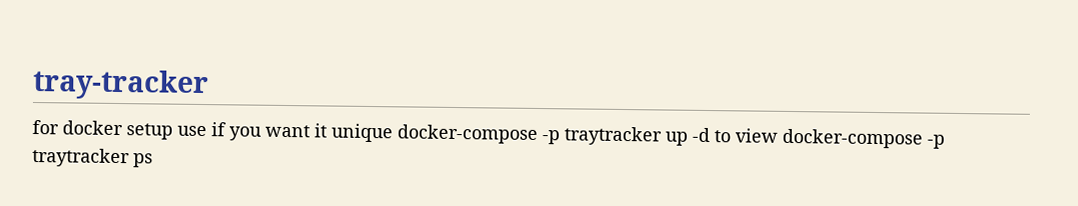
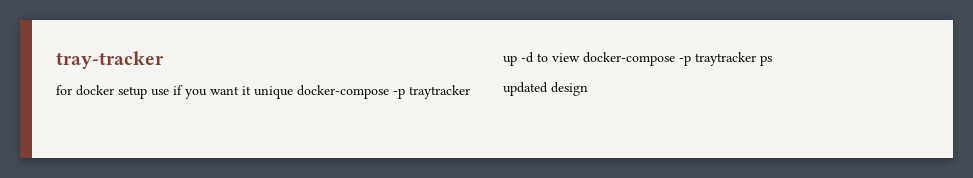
(153, 160) none -> [503,82,588,96] // updated design

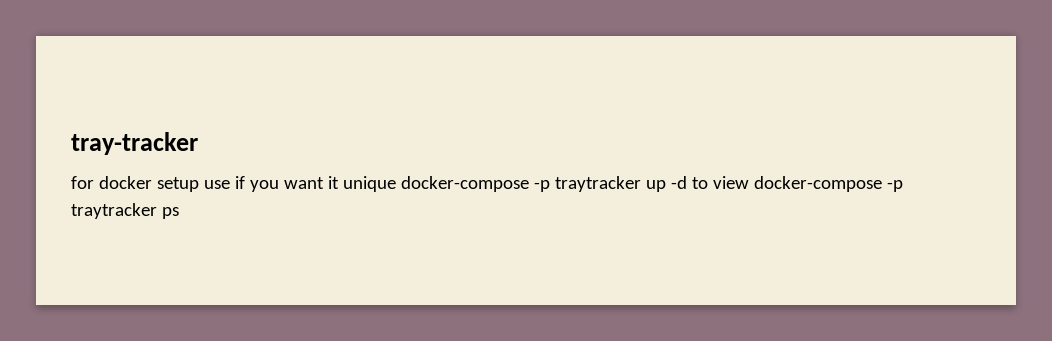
[503,82,588,96] // updated design -> (179, 213) none

